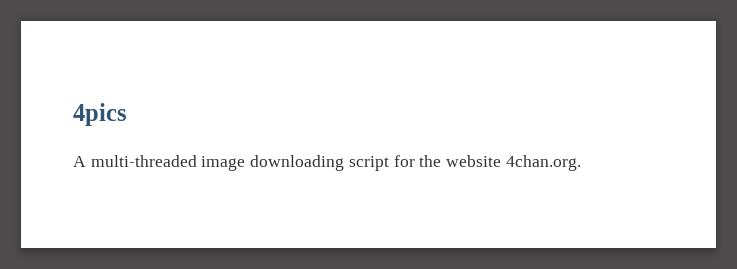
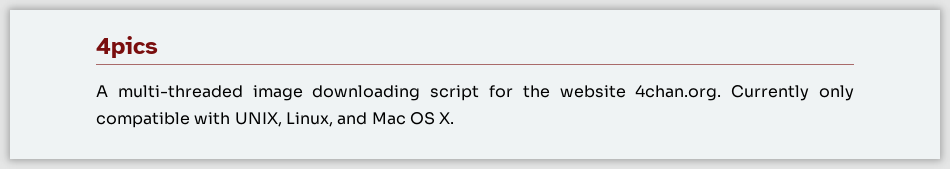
(581, 163) none -> [731,85,854,101] [96,112,455,128] Currently only compatible with UNIX, Linux, and Mac OS X.

